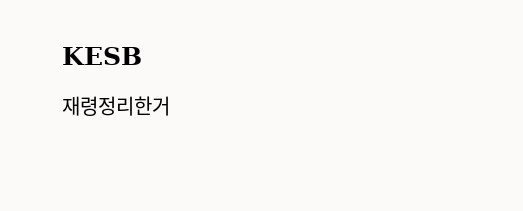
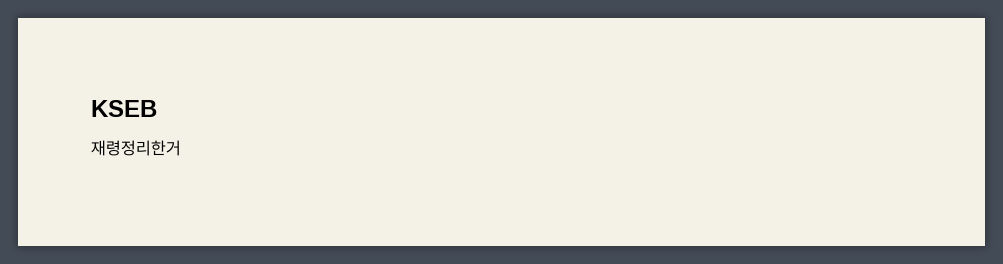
[62,47,142,65] KESB -> [91,100,157,117] KSEB

